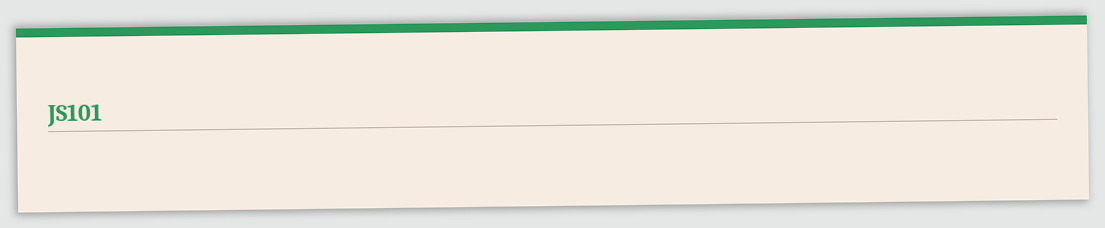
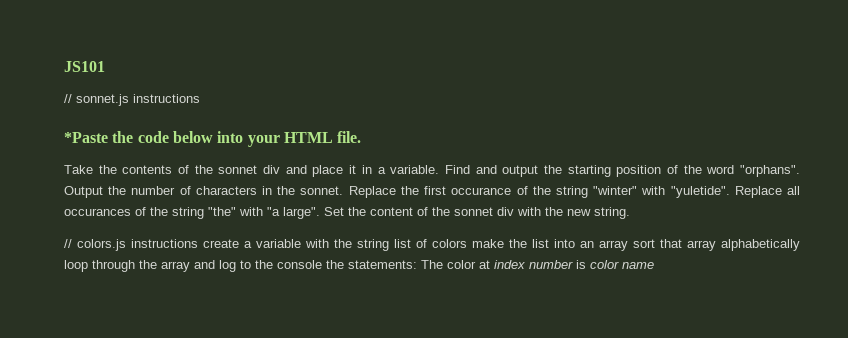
(103, 115) none -> [64,94,200,106] [64,131,362,147] [64,165,800,177] [64,186,801,198] [64,207,630,219] [64,239,800,251] [64,260,654,272] // // sonnet.js instructions // *Paste the code below into your HTML file. // Take the contents of the sonnet div and place it in a variable. Find and output the starting position of the word "orphans". Output the number of characters in the sonnet. Replace the first occurance of the string "winter" with "yuletide". Replace all occurances of the string "the" with "a large". Set the content of the sonnet div with the new string. // // colors.js instructions create a variable with the string list of colors make the list into an array sort that array alphabetically loop through the array and log to the console the statements: The color at index number is color name

